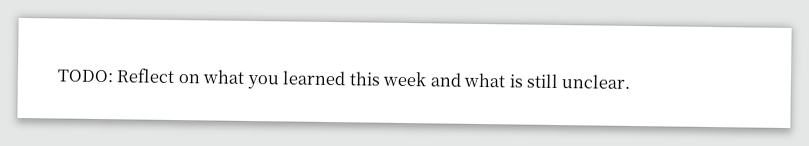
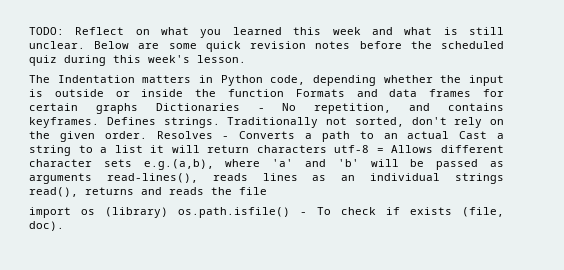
(631, 81) none -> [94,41,505,52] [29,55,246,66] [29,75,505,86] [29,89,505,97] [29,103,504,114] [29,117,504,128] [29,131,504,142] [29,145,504,156] [29,159,505,170] [29,173,504,184] [29,187,267,197] [29,207,504,218] [29,221,64,231] Below are some quick revision notes before the scheduled quiz during this week's lesson. // The Indentation matters in Python code, depending whether the input is outside or inside the function Formats and data frames for certain graphs Dictionaries - No repetition, and contains keyframes. Defines strings. Traditionally not sorted, don't rely on the given order. Resolves - Converts a path to an actual Cast a string to a list it will return characters utf-8 = Allows different character sets e.g.(a,b), where 'a' and 'b' will be passed as arguments read-lines(), reads lines as an individual strings read(), returns and reads the file // import os (library) os.path.isfile() - To check if exists (file, doc).

